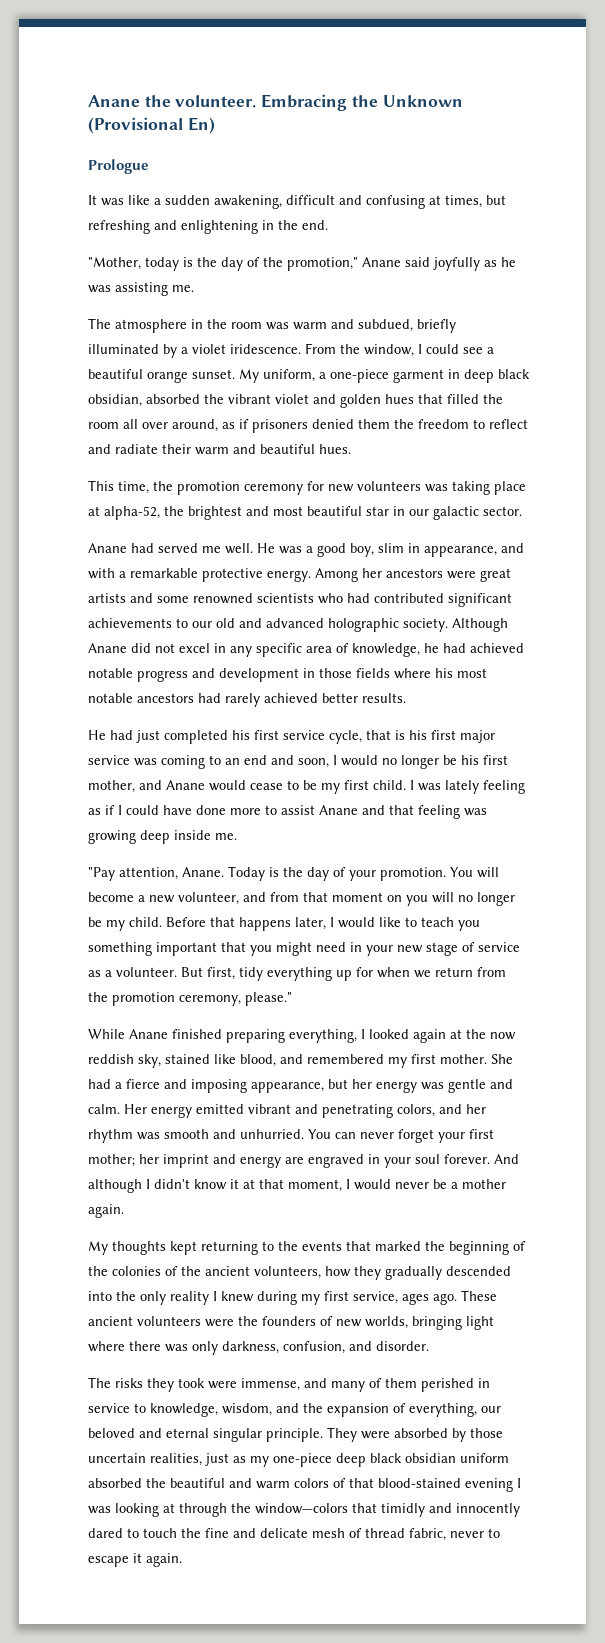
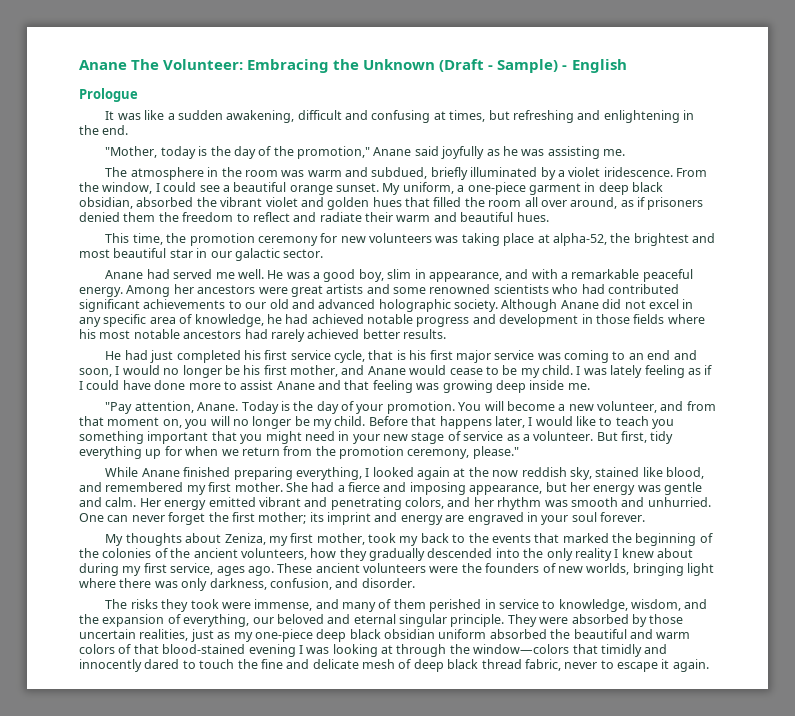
[88,95,257,108] Anane the volunteer. -> [79,59,244,70] Anane The Volunteer:
[88,117,215,134] (Provisional En) -> [439,59,627,73] (Draft - Sample) - English
[202,568,263,582] protective -> [642,269,693,282] peaceful
[344,780,369,790] first -> (540, 373) none
[387,895,402,902] on -> [162,419,182,428] on,
[308,1129,331,1139] You -> [79,513,104,522] One
[438,1132,465,1143] your -> [208,512,229,522] the
[139,1154,159,1164] her -> [309,512,324,522] its
[494,1154,519,1164] [88,1179,506,1193] [88,1204,124,1218] [88,1241,258,1255] And although I didn't know it at that moment, I would never be a mother again. // My thoughts kept returning -> [105,533,449,546] // My thoughts about Zeniza, my first mother, took my back
(254, 1296) none -> [657,548,693,558] about
(362, 1533) none -> [413,659,479,672] deep black

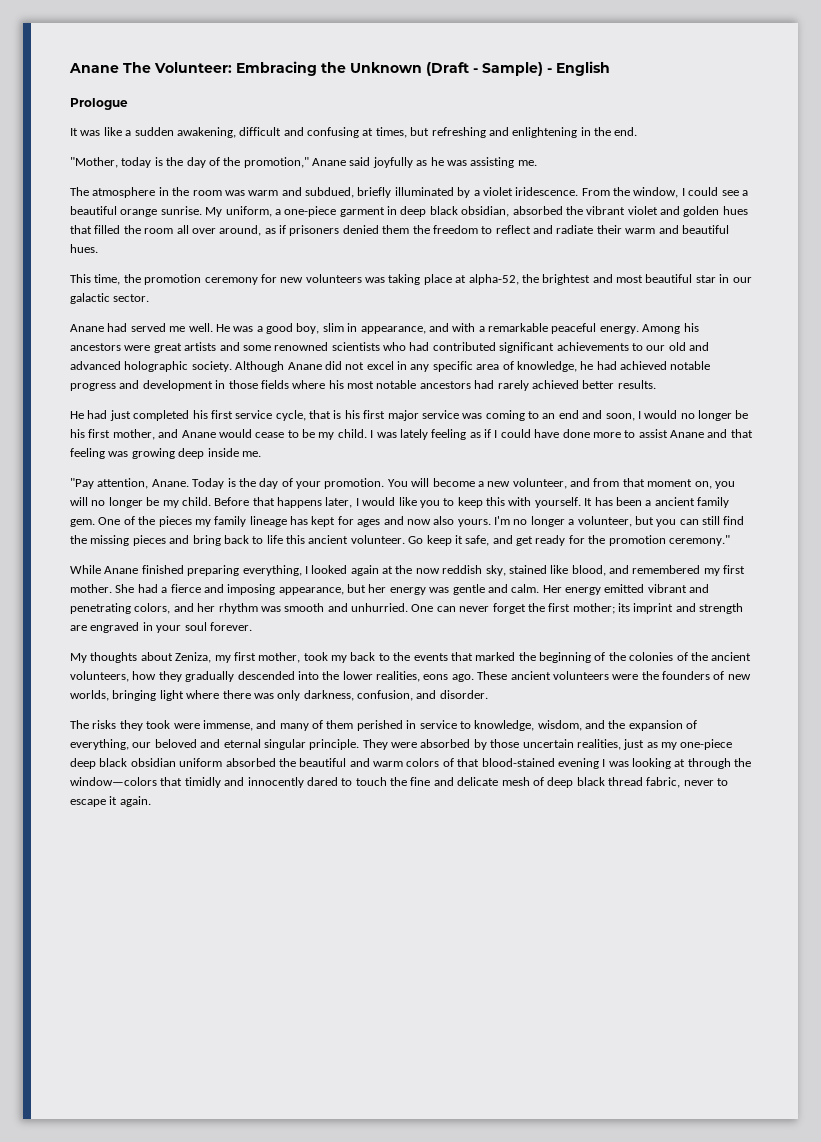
[336,183,379,192] sunset. -> [160,206,202,215] sunrise.
[173,284,194,294] her -> [683,323,699,332] his
[599,416,675,429] [79,431,674,444] [79,446,519,459] to teach you something important that you might need in your new stage of service as a volunteer. But first, tidy everything up for when we return from the promotion ceremony, please." -> [419,497,729,508] [70,516,745,527] [70,535,730,546] you to keep this with yourself. It has been a ancient family gem. One of the pieces my family lineage has kept for ages and now also yours. I'm no longer a volunteer, but you can still find the missing pieces and bring back to life this ancient volunteer. Go keep it safe, and get ready for the promotion ceremony."
[400,515,443,525] energy -> [699,603,744,614] strength
[546,548,693,561] [79,563,245,576] only reality I knew about during my first service, ages -> [342,671,449,682] lower realities, eons

